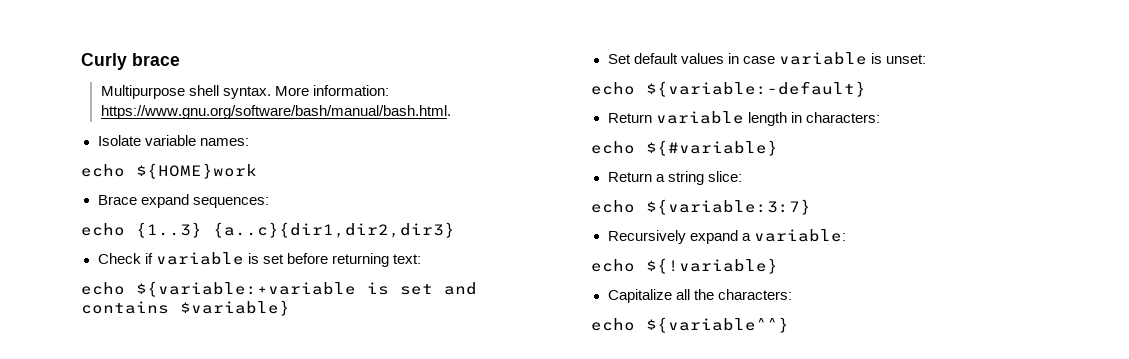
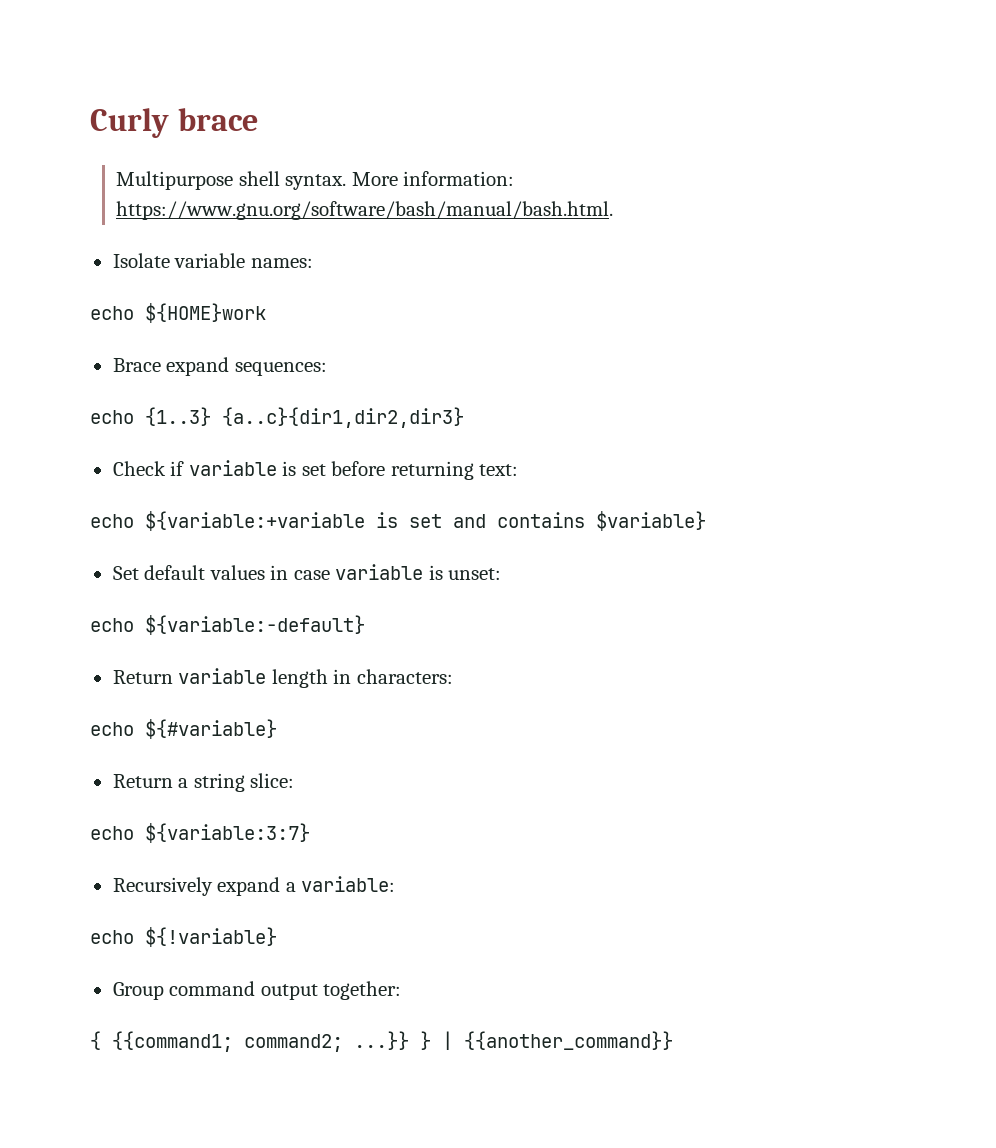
[607,289,792,303] [591,317,789,333] Capitalize all the characters: // echo ${variable^^} -> [112,981,402,1000] [90,1031,673,1052] Group command output together: // { {{command1; command2; ...}} } | {{another_command}}

